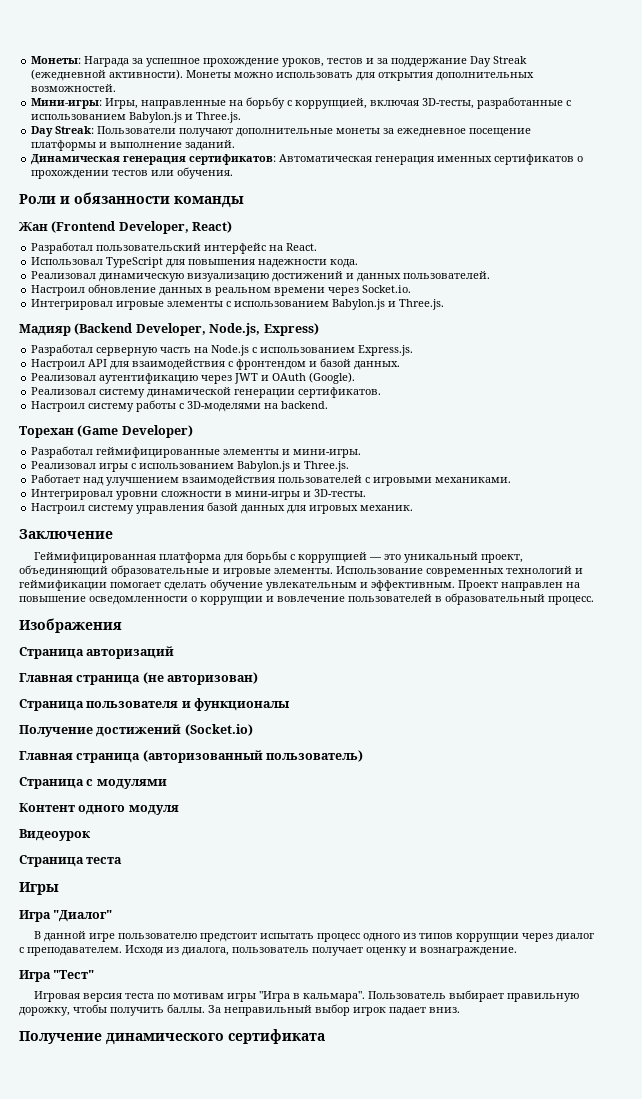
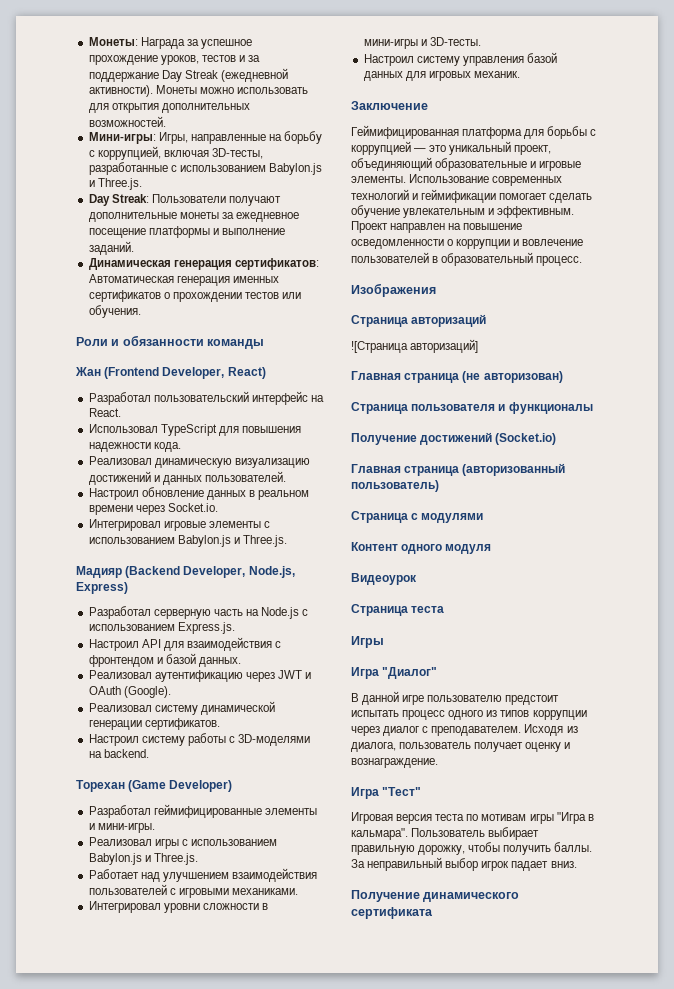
(175, 652) none -> [351,339,479,353] // ![Страница авторизаций]

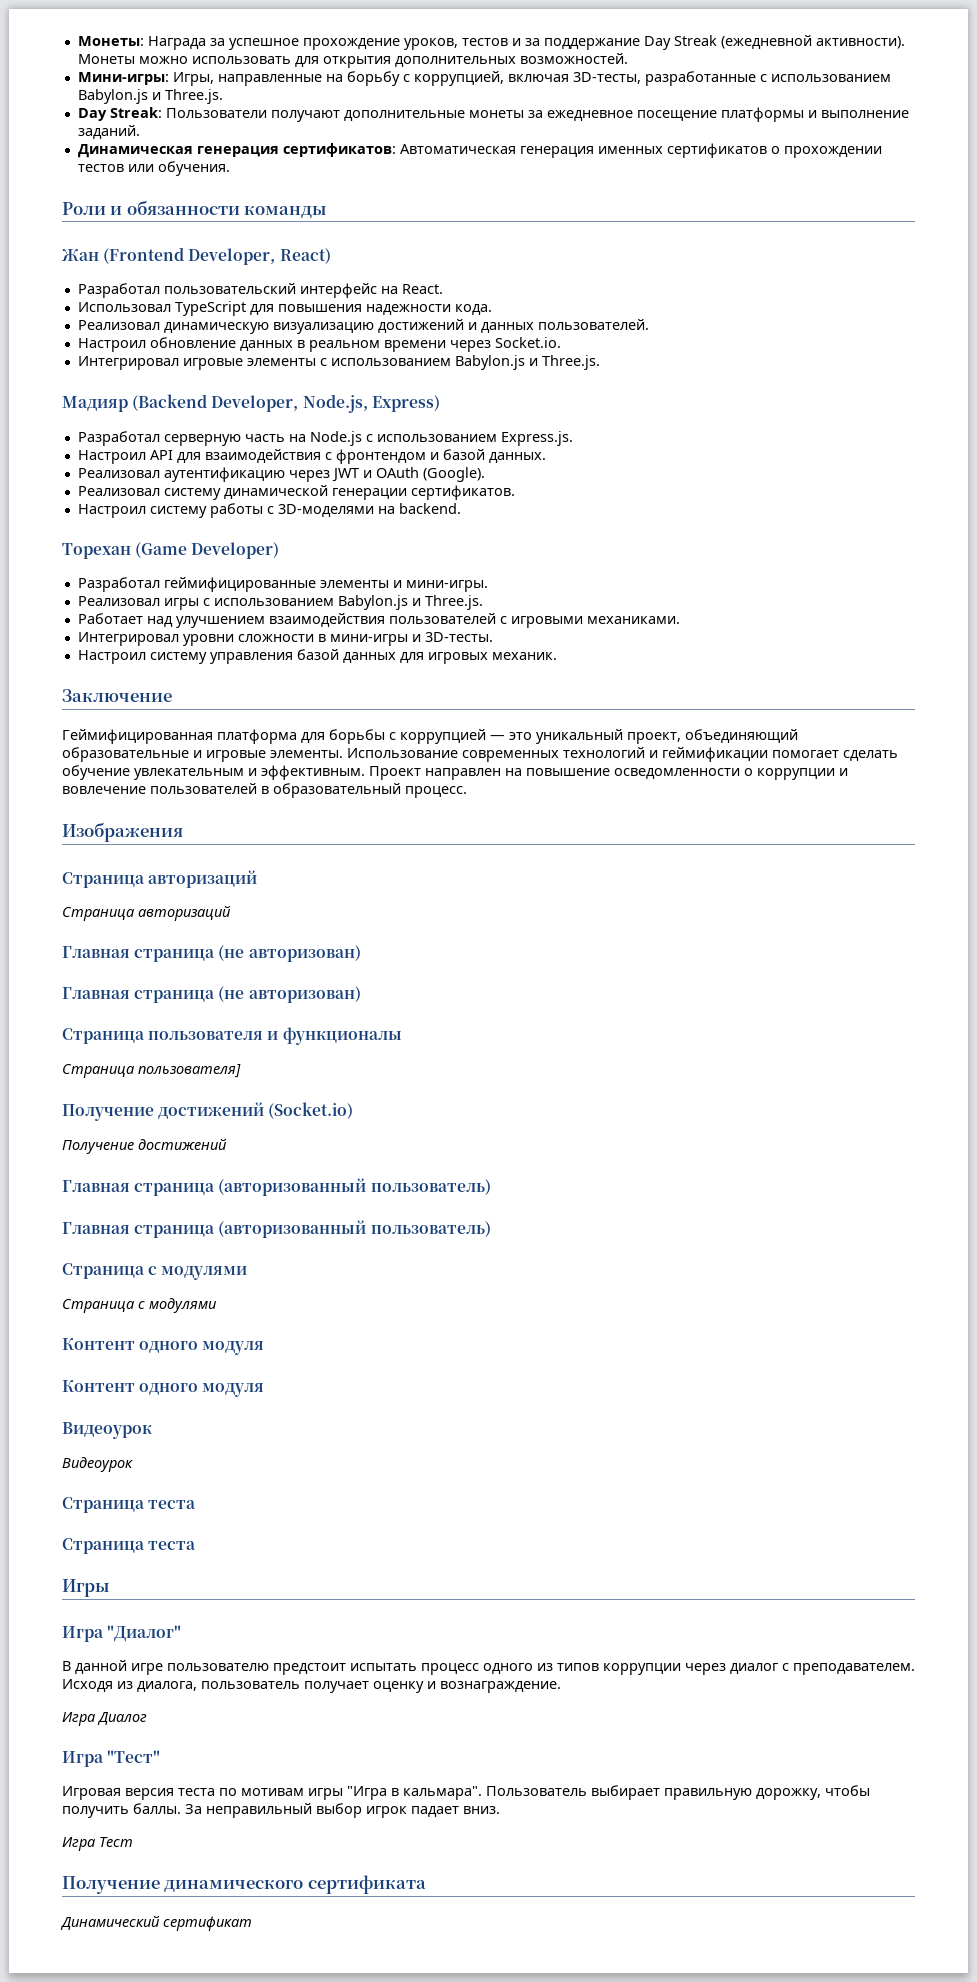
[351,339,479,353] ![Страница авторизаций] -> [62,906,231,921] [62,945,361,962] Страница авторизаций // Главная страница (не авторизован)
(593, 408) none -> [62,1064,241,1078] // Страница пользователя]
(557, 439) none -> [62,1139,227,1154] [62,1178,491,1196] // Получение достижений // Главная страница (авторизованный пользователь)
(484, 518) none -> [62,1298,216,1313] [62,1338,265,1355] // Страница с модулями // Контент одного модуля
(417, 579) none -> [62,1457,133,1472] [62,1497,197,1513] // Видеоурок // Страница теста
(438, 763) none -> [62,1712,147,1726] // Игра Диалог
(577, 864) none -> [62,1837,133,1851] // Игра Тест
(433, 913) none -> [60,1916,252,1931] // Динамический сертификат

